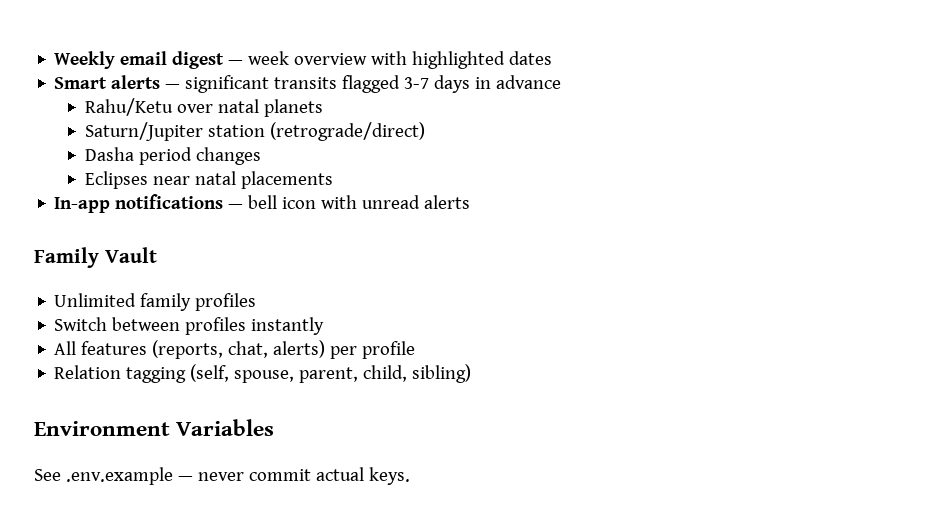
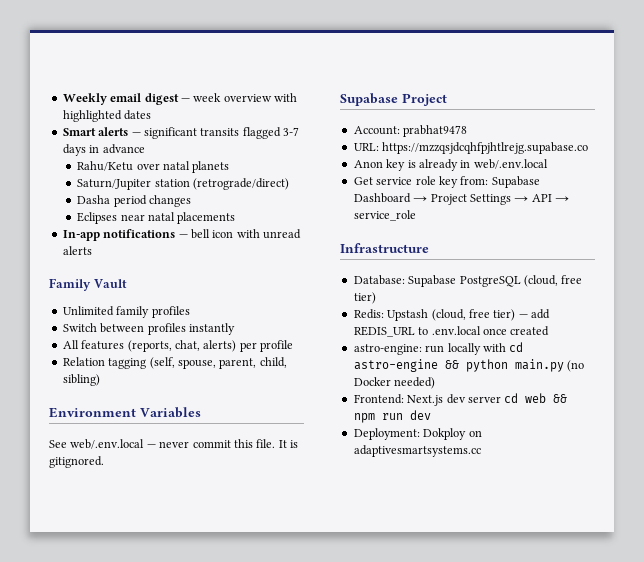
[65,467,173,485] .env.example -> [70,439,145,449] web/.env.local
[315,467,410,485] actual keys. -> [233,439,298,448] [49,456,104,468] [340,93,447,106] [353,125,468,137] [353,142,589,154] [353,159,548,171] [353,176,540,188] [353,193,569,205] [353,210,416,221] [340,243,429,253] [353,275,583,287] [353,292,376,304] [353,309,550,321] [353,326,550,337] [353,342,524,355] [353,359,585,372] [353,377,436,389] [353,393,568,406] [353,410,431,423] [353,428,482,440] [353,445,481,457] this file. It is gitignored. // Supabase Project // Account: prabhat9478 // URL: https://mzzqsjdcqhfpjhtlrejg.supabase.co // Anon key is already in web/.env.local // Get service role key from: Supabase Dashboard → Project Settings → API → service_role // Infrastructure // Database: Supabase PostgreSQL (cloud, free tier) // Redis: Upstash (cloud, free tier) — add REDIS_URL to .env.local once created // astro-engine: run locally with cd astro-engine && python main.py (no Docker needed) // Frontend: Next.js dev server cd web && npm run dev // Deployment: Dokploy on adaptivesmartsystems.cc

